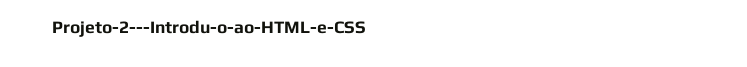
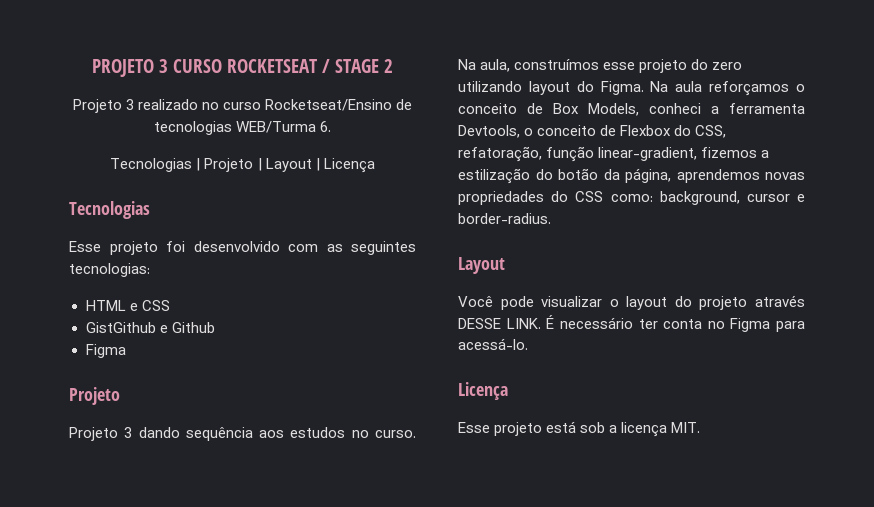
[52,20,366,37] Projeto-2---Introdu-o-ao-HTML-e-CSS -> [91,59,394,77] [72,99,413,113] [153,121,332,135] [110,158,375,173] [69,201,150,219] [69,241,416,255] [69,263,150,277] [85,300,170,311] [85,322,215,333] [85,344,126,358] [69,387,120,405] [69,427,416,441] [458,59,743,73] [458,81,805,96] [458,103,805,116] [458,125,727,138] [458,146,770,162] [458,168,805,184] [458,191,805,205] [458,213,551,224] [458,257,505,274] [458,295,805,310] [458,315,805,332] [458,338,528,350] [458,382,508,400] [458,421,701,437] PROJETO 3 CURSO ROCKETSEAT / STAGE 2 // Projeto 3 realizado no curso Rocketseat/Ensino de tecnologias WEB/Turma 6. // Tecnologias | Projeto | Layout | Licença // Tecnologias // Esse projeto foi desenvolvido com as seguintes tecnologias: // HTML e CSS // GistGithub e Github // Figma // Projeto // Projeto 3 dando sequência aos estudos no curso. Na aula, construímos esse projeto do zero utilizando layout do Figma. Na aula reforçamos o conceito de Box Models, conheci a ferramenta Devtools, o conceito de Flexbox do CSS, refatoração, função linear-gradient, fizemos a estilização do botão da página, aprendemos novas propriedades do CSS como: background, cursor e border-radius. // Layout // Você pode visualizar o layout do projeto através DESSE LINK. É necessário ter conta no Figma para acessá-lo. // Licença // Esse projeto está sob a licença MIT.

